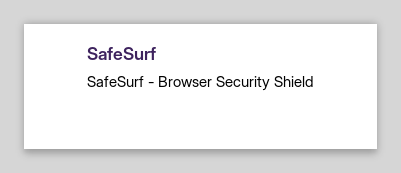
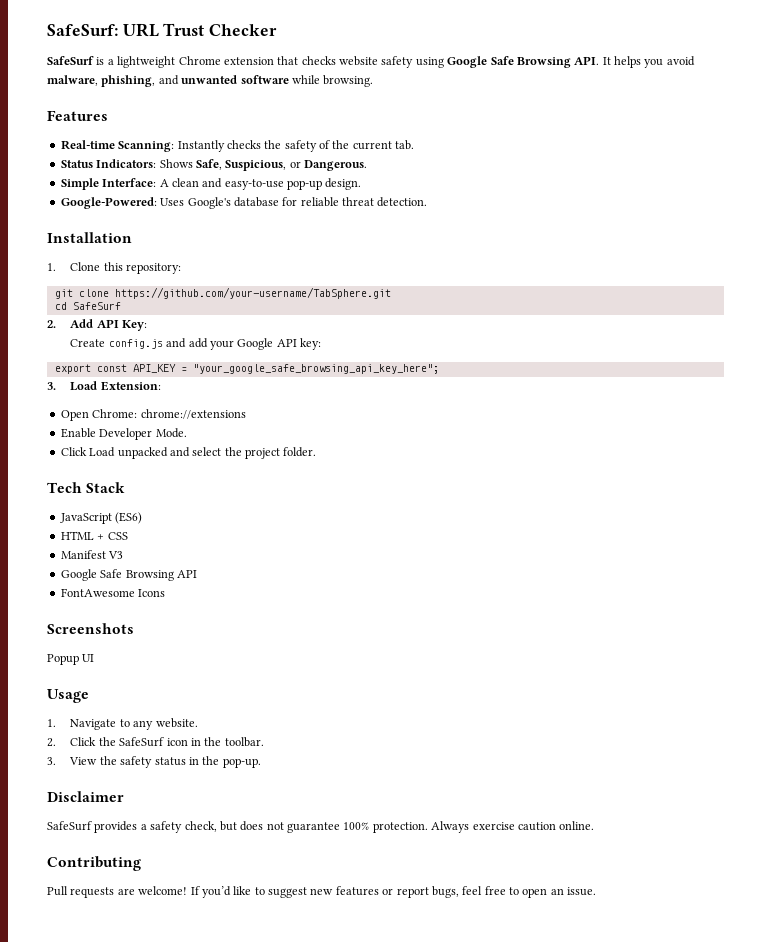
[87,47,156,60] [87,76,314,91] SafeSurf // SafeSurf - Browser Security Shield -> [47,23,278,37] [47,56,695,68] [47,75,374,87] [47,110,108,121] [60,140,415,152] [60,159,367,171] [60,178,362,190] [60,197,428,209] [47,232,132,243] [47,262,182,274] [54,287,391,299] [54,302,121,310] [47,319,148,331] [70,338,322,350] [54,364,439,374] [47,381,161,391] [60,409,246,421] [60,428,187,440] [60,447,317,459] [47,482,126,493] [59,512,143,524] [60,531,128,540] [60,550,124,559] [60,569,197,581] [60,588,166,597] [47,623,134,634] [47,654,95,665] [47,689,89,703] [47,718,198,730] [47,737,264,747] [47,756,261,768] [47,791,124,802] [47,821,595,833] [47,856,141,871] [47,886,597,898] SafeSurf: URL Trust Checker // SafeSurf is a lightweight Chrome extension that checks website safety using Google Safe Browsing API. It helps you avoid malware, phishing, and unwanted software while browsing. // Features // Real-time Scanning: Instantly checks the safety of the current tab. // Status Indicators: Shows Safe, Suspicious, or Dangerous. // Simple Interface: A clean and easy-to-use pop-up design. // Google-Powered: Uses Google's database for reliable threat detection. // Installation // 1. Clone this repository: // git clone https://github.com/your-username/TabSphere.git // cd SafeSurf // 2. Add API Key: // Create config.js and add your Google API key: // export const API_KEY = "your_google_safe_browsing_api_key_here"; // 3. Load Extension: // Open Chrome: chrome://extensions // Enable Developer Mode. // Click Load unpacked and select the project folder. // Tech Stack // JavaScript (ES6) // HTML + CSS // Manifest V3 // Google Safe Browsing API // FontAwesome Icons // Screenshots // Popup UI // Usage // 1. Navigate to any website. // 2. Click the SafeSurf icon in the toolbar. // 3. View the safety status in the pop-up. // Disclaimer // SafeSurf provides a safety check, but does not guarantee 100% protection. Always exercise caution online. // Contributing // Pull requests are welcome! If you’d like to suggest new features or report bugs, feel free to open an issue.

